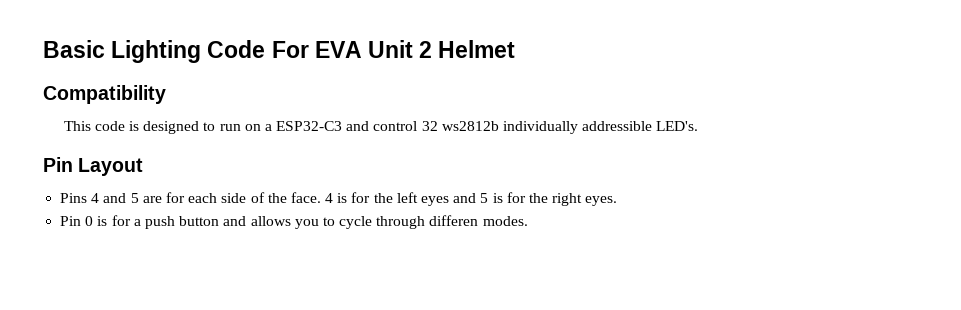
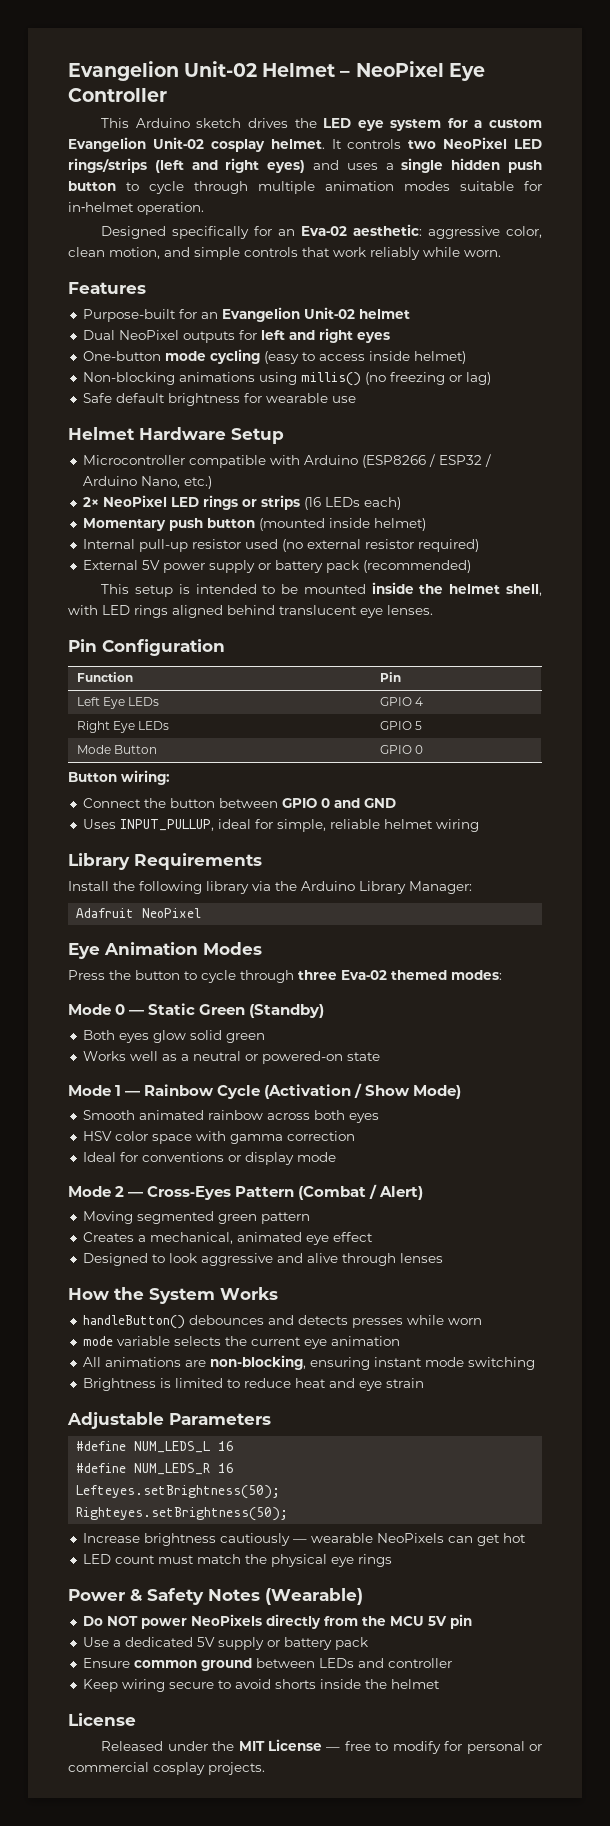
[43,40,516,63] [43,85,166,104] [63,121,699,134] [43,157,144,176] [60,192,618,206] [60,215,528,229] Basic Lighting Code For EVA Unit 2 Helmet // Compatibility // This code is designed to run on a ESP32-C3 and control 32 ws2812b individually addressible LED's. // Pin Layout // Pins 4 and 5 are for each side of the face. 4 is for the left eyes and 5 is for the right eyes. // Pin 0 is for a push button and allows you to cycle through differen modes. -> [68,61,485,81] [68,88,167,102] [101,118,542,131] [68,137,542,152] [68,158,542,173] [68,181,542,194] [68,202,204,215] [101,224,542,239] [68,247,501,260] [68,282,146,294] [82,307,410,322] [82,328,390,343] [82,349,466,364] [82,372,491,386] [82,393,356,406] [68,427,284,444] [82,454,491,468] [82,476,212,489] [82,495,401,510] [82,518,426,531] [82,539,479,552] [82,560,471,573] [101,582,542,597] [68,605,433,618] [68,639,225,656] [77,672,134,682] [380,672,402,682] [77,697,160,709] [380,697,424,706] [77,721,170,733] [380,721,423,730] [77,745,158,754] [380,745,424,754] [68,770,170,785] [82,798,396,808] [82,819,479,832] [68,853,262,870] [68,881,472,894] [76,908,202,918] [68,942,262,959] [68,970,502,983] [68,1003,325,1018] [82,1030,265,1043] [82,1051,380,1064] [68,1083,462,1099] [82,1110,379,1123] [82,1131,355,1144] [82,1152,336,1165] [68,1184,424,1200] [82,1211,310,1224] [82,1232,373,1245] [82,1253,443,1266] [68,1287,278,1304] [82,1315,482,1329] [82,1336,400,1349] [82,1355,535,1370] [82,1378,424,1391] [67,1412,271,1429] [76,1441,235,1453] [76,1463,235,1475] [76,1485,281,1499] [76,1507,289,1521] [82,1533,526,1546] [82,1554,392,1567] [68,1588,363,1605] [82,1614,472,1629] [82,1637,368,1650] [82,1658,452,1671] [82,1679,440,1692] [68,1713,136,1726] [101,1739,543,1754] [68,1762,265,1775] Evangelion Unit-02 Helmet – NeoPixel Eye Controller // This Arduino sketch drives the LED eye system for a custom Evangelion Unit‑02 cosplay helmet. It controls two NeoPixel LED rings/strips (left and right eyes) and uses a single hidden push button to cycle through multiple animation modes suitable for in‑helmet operation. // Designed specifically for an Eva‑02 aesthetic: aggressive color, clean motion, and simple controls that work reliably while worn. // Features // Purpose-built for an Evangelion Unit‑02 helmet // Dual NeoPixel outputs for left and right eyes // One-button mode cycling (easy to access inside helmet) // Non-blocking animations using millis() (no freezing or lag) // Safe default brightness for wearable use // Helmet Hardware Setup // Microcontroller compatible with Arduino (ESP8266 / ESP32 / Arduino Nano, etc.) // 2× NeoPixel LED rings or strips (16 LEDs each) // Momentary push button (mounted inside helmet) // Internal pull-up resistor used (no external resistor required) // External 5V power supply or battery pack (recommended) // This setup is intended to be mounted inside the helmet shell, with LED rings aligned behind translucent eye lenses. // Pin Configuration // Function | Pin // Left Eye LEDs | GPIO 4 // Right Eye LEDs | GPIO 5 // Mode Button | GPIO 0 // Button wiring: // Connect the button between GPIO 0 and GND // Uses INPUT_PULLUP, ideal for simple, reliable helmet wiring // Library Requirements // Install the following library via the Arduino Library Manager: // Adafruit NeoPixel // Eye Animation Modes // Press the button to cycle through three Eva‑02 themed modes: // Mode 0 — Static Green (Standby) // Both eyes glow solid green // Works well as a neutral or powered-on state // Mode 1 — Rainbow Cycle (Activation / Show Mode) // Smooth animated rainbow across both eyes // HSV color space with gamma correction // Ideal for conventions or display mode // Mode 2 — Cross‑Eyes Pattern (Combat / Alert) // Moving segmented green pattern // Creates a mechanical, animated eye effect // Designed to look aggressive and alive through lenses // How the System Works // handleButton() debounces and detects presses while worn // mode variable selects the current eye animation // All animations are non-blocking, ensuring instant mode switching // Brightness is limited to reduce heat and eye strain // Adjustable Parameters // #define NUM_LEDS_L 16 // #define NUM_LEDS_R 16 // Lefteyes.setBrightness(50); // Righteyes.setBrightness(50); // Increase brightness cautiously — wearable NeoPixels can get hot // LED count must match the physical eye rings // Power & Safety Notes (Wearable) // Do NOT power NeoPixels directly from the MCU 5V pin // Use a dedicated 5V supply or battery pack // Ensure common ground between LEDs and controller // Keep wiring secure to avoid shorts inside the helmet // License // Released under the MIT License — free to modify for personal or commercial cosplay projects.

